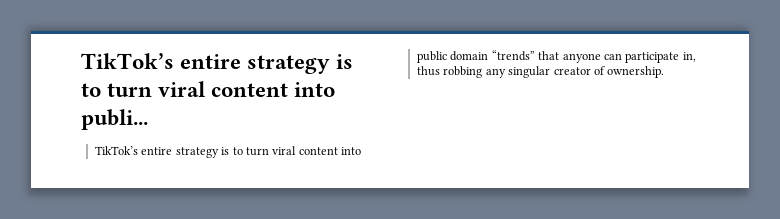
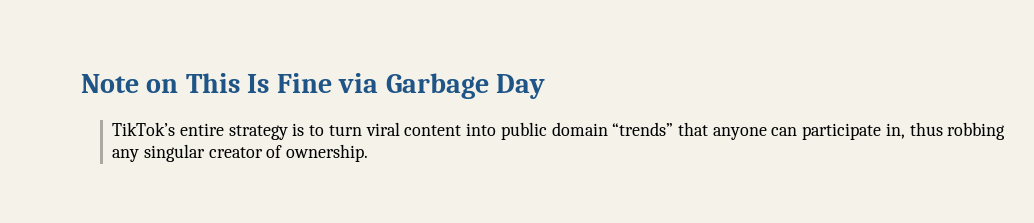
[81,53,354,74] [81,81,336,97] [81,109,148,130] TikTok’s entire strategy is to turn viral content into publi... -> [81,73,545,99] Note on This Is Fine via Garbage Day

